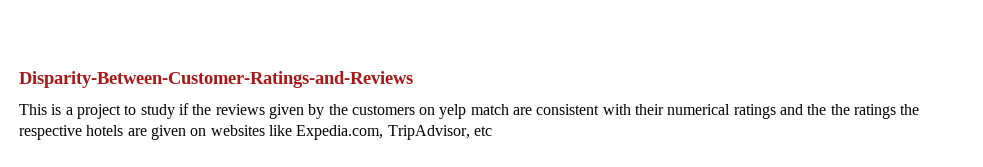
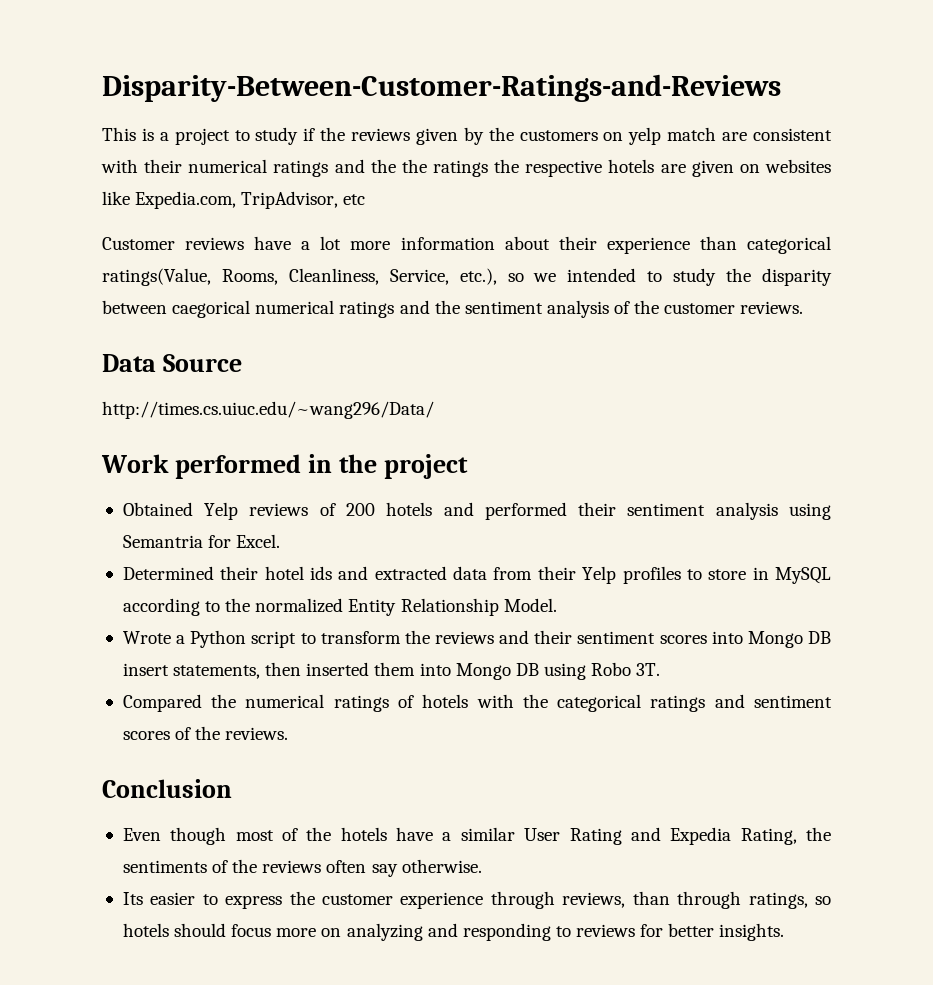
(492, 131) none -> [102,236,832,254] [102,268,832,286] [102,300,804,318] [102,354,242,372] [102,401,434,419] [101,454,468,479] [122,502,831,520] [122,534,281,548] [122,566,832,584] [122,598,557,616] [122,630,831,648] [122,662,661,680] [122,694,832,712] [122,726,289,740] [102,779,232,798] [122,827,831,845] [122,859,482,877] [122,891,831,909] [122,923,785,941] // Customer reviews have a lot more information about their experience than categorical ratings(Value, Rooms, Cleanliness, Service, etc.), so we intended to study the disparity between caegorical numerical ratings and the sentiment analysis of the customer reviews. // Data Source // http://times.cs.uiuc.edu/~wang296/Data/ // Work performed in the project // Obtained Yelp reviews of 200 hotels and performed their sentiment analysis using Semantria for Excel. // Determined their hotel ids and extracted data from their Yelp profiles to store in MySQL according to the normalized Entity Relationship Model. // Wrote a Python script to transform the reviews and their sentiment scores into Mongo DB insert statements, then inserted them into Mongo DB using Robo 3T. // Compared the numerical ratings of hotels with the categorical ratings and sentiment scores of the reviews. // Conclusion // Even though most of the hotels have a similar User Rating and Expedia Rating, the sentiments of the reviews often say otherwise. // Its easier to express the customer experience through reviews, than through ratings, so hotels should focus more on analyzing and responding to reviews for better insights.

